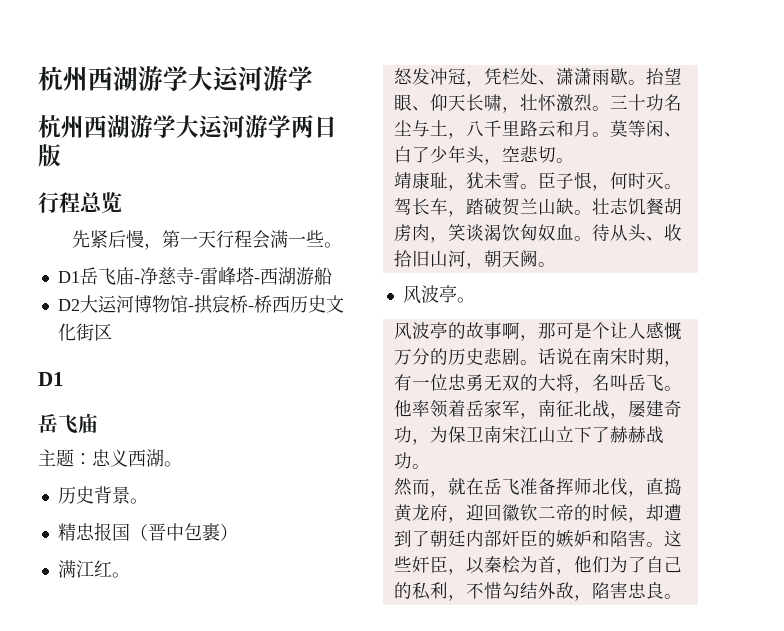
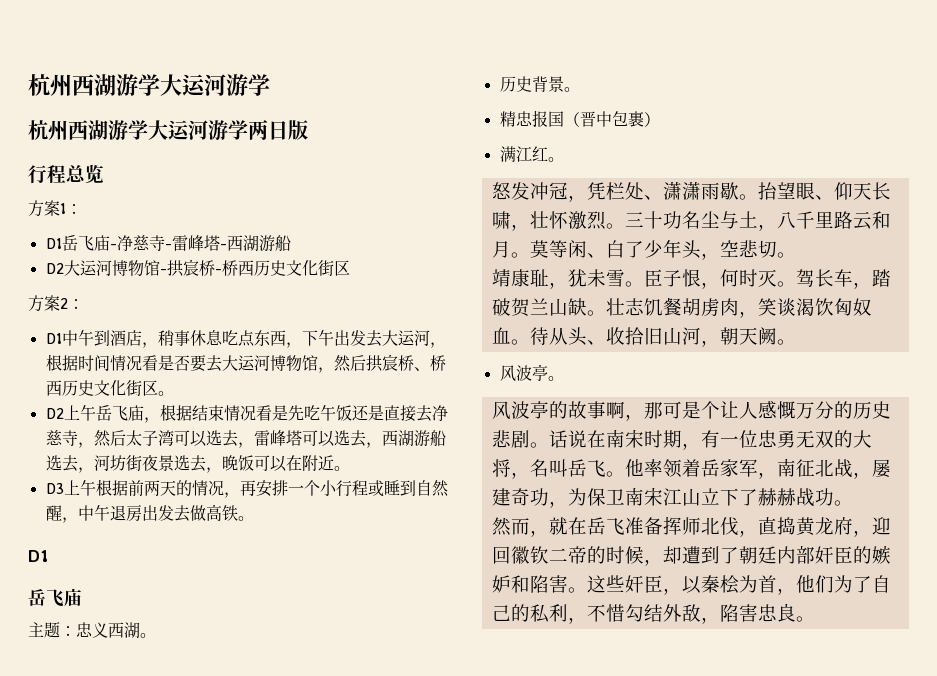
[71,230,342,250] 先紧后慢，第一天行程会满一些。 -> [28,200,82,217] 方案1：
(112, 332) none -> [28,295,84,312] [45,330,446,348] [45,354,446,373] [45,380,174,396] [45,404,448,423] [45,430,446,448] [45,455,350,473] [45,479,449,498] [45,504,254,523] // 方案2： // D1中午到酒店，稍事休息吃点东西，下午出发去大运河，根据时间情况看是否要去大运河博物馆，然后拱宸桥、桥西历史文化街区。 // D2上午岳飞庙，根据结束情况看是先吃午饭还是直接去净慈寺，然后太子湾可以选去，雷峰塔可以选去，西湖游船选去，河坊街夜景选去，晚饭可以在附近。 // D3上午根据前两天的情况，再安排一个小行程或睡到自然醒，中午退房出发去做高铁。

